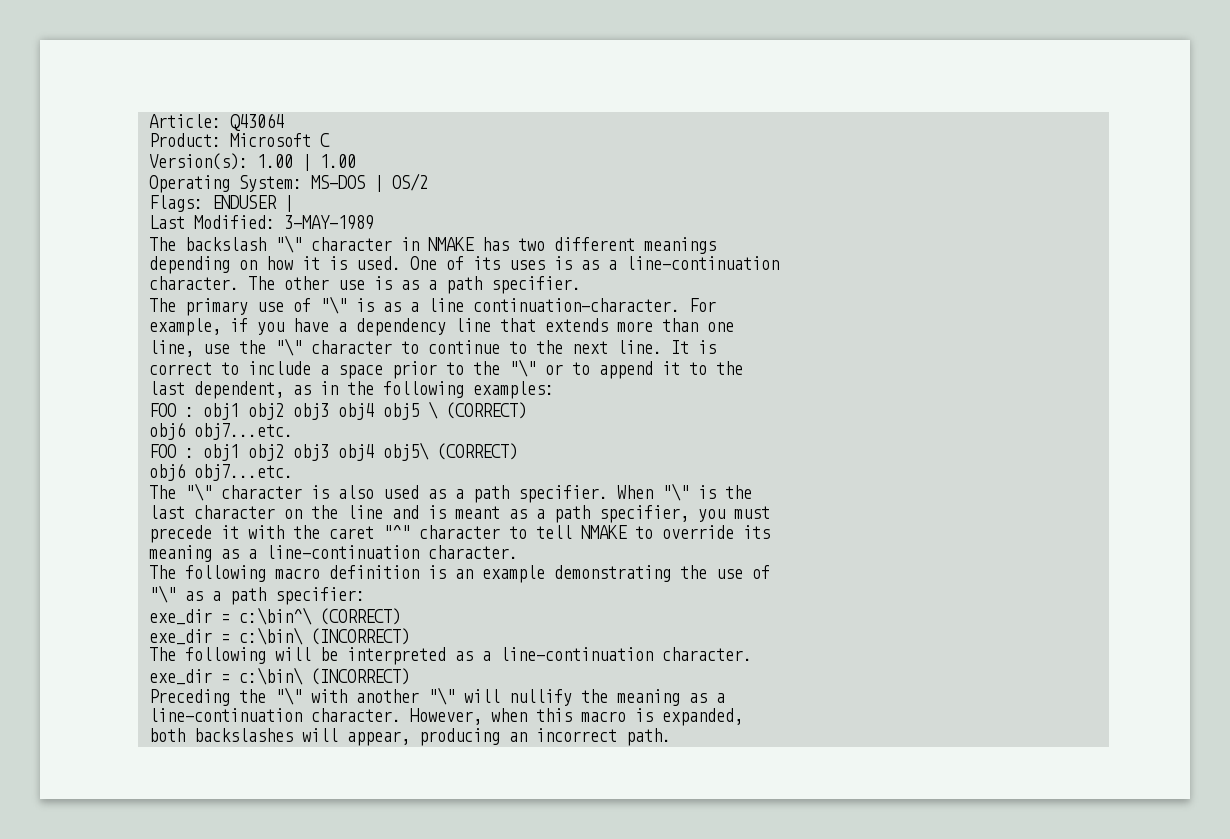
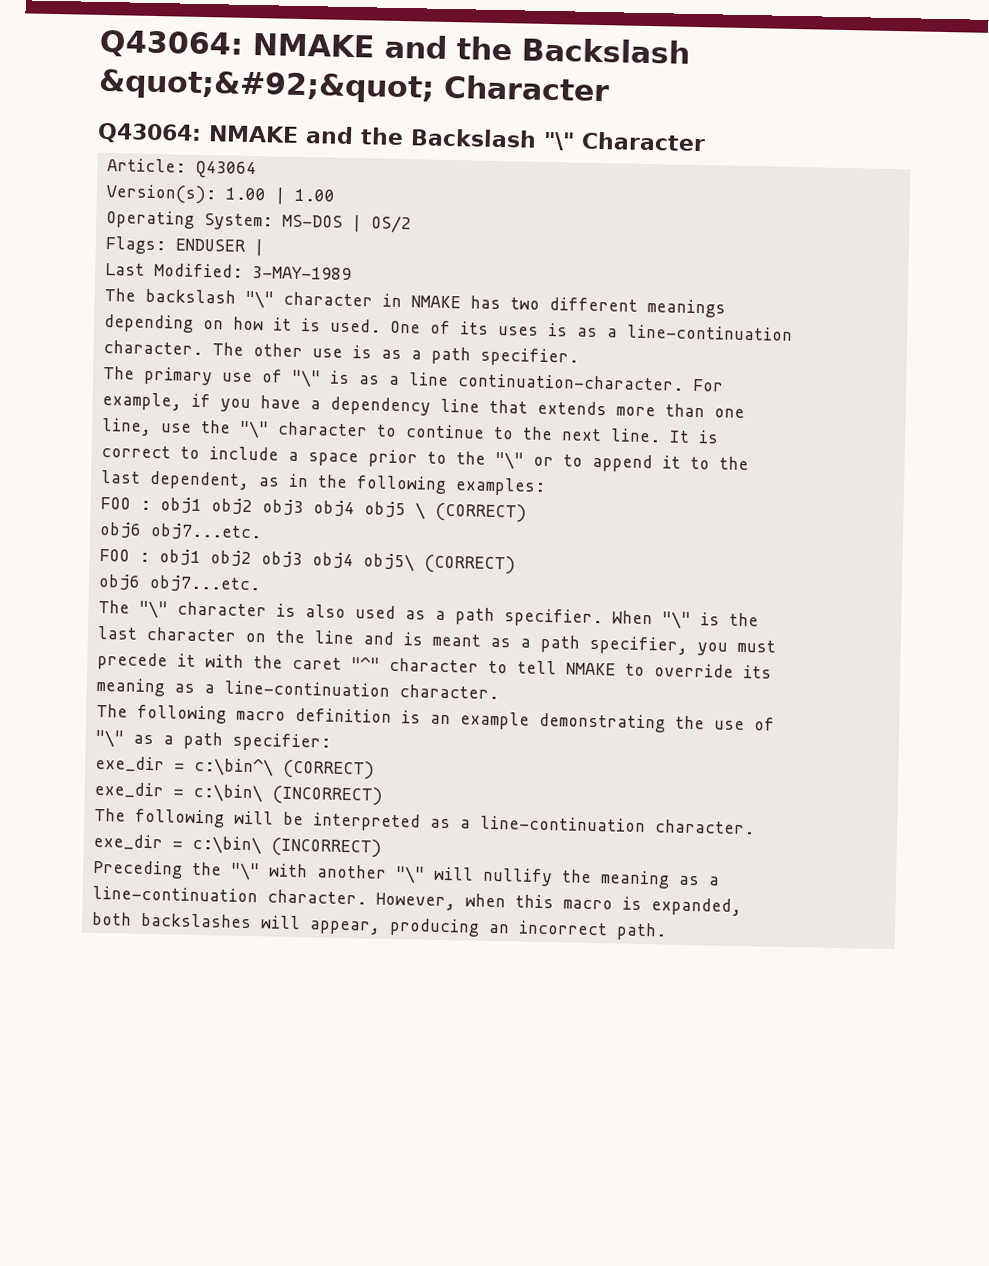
(149, 121) none -> [99,29,691,64] [98,68,610,104] [97,122,706,152] Q43064: NMAKE and the Backslash &quot;&#92;&quot; Character // Q43064: NMAKE and the Backslash "\" Character //
[149,133,331,147] // Product: Microsoft C -> (257, 170) none

